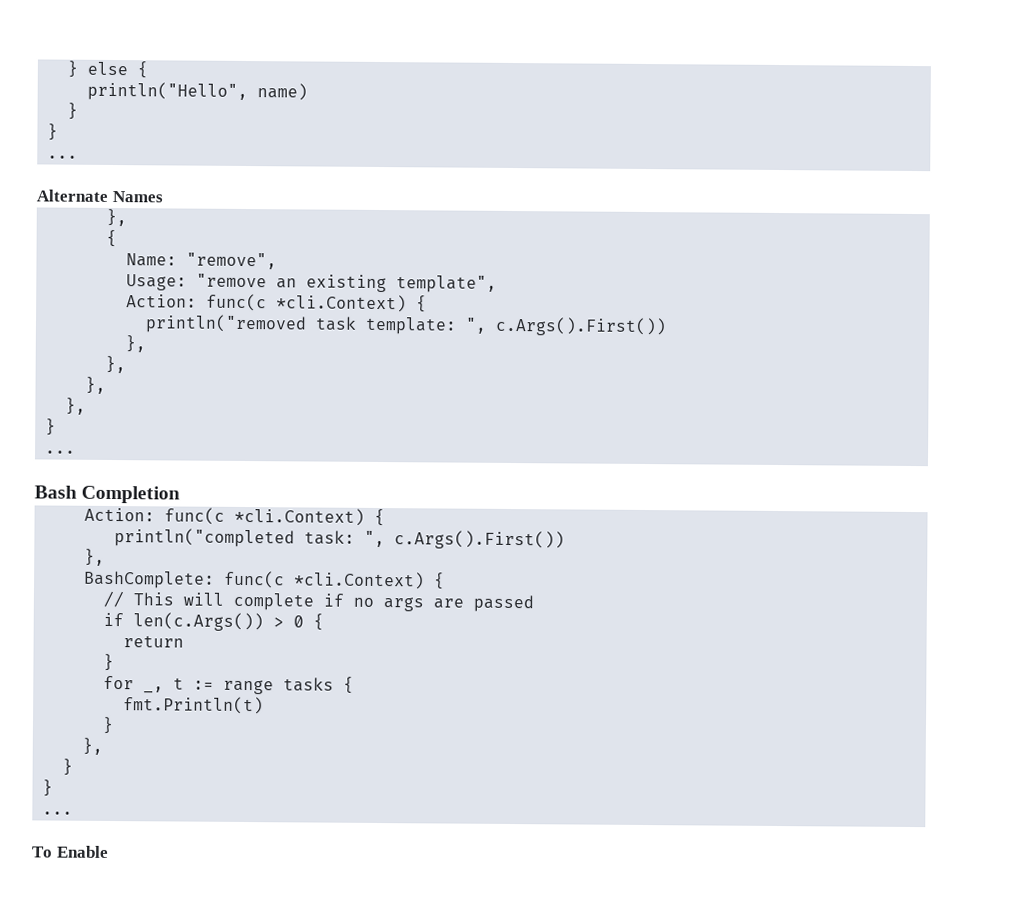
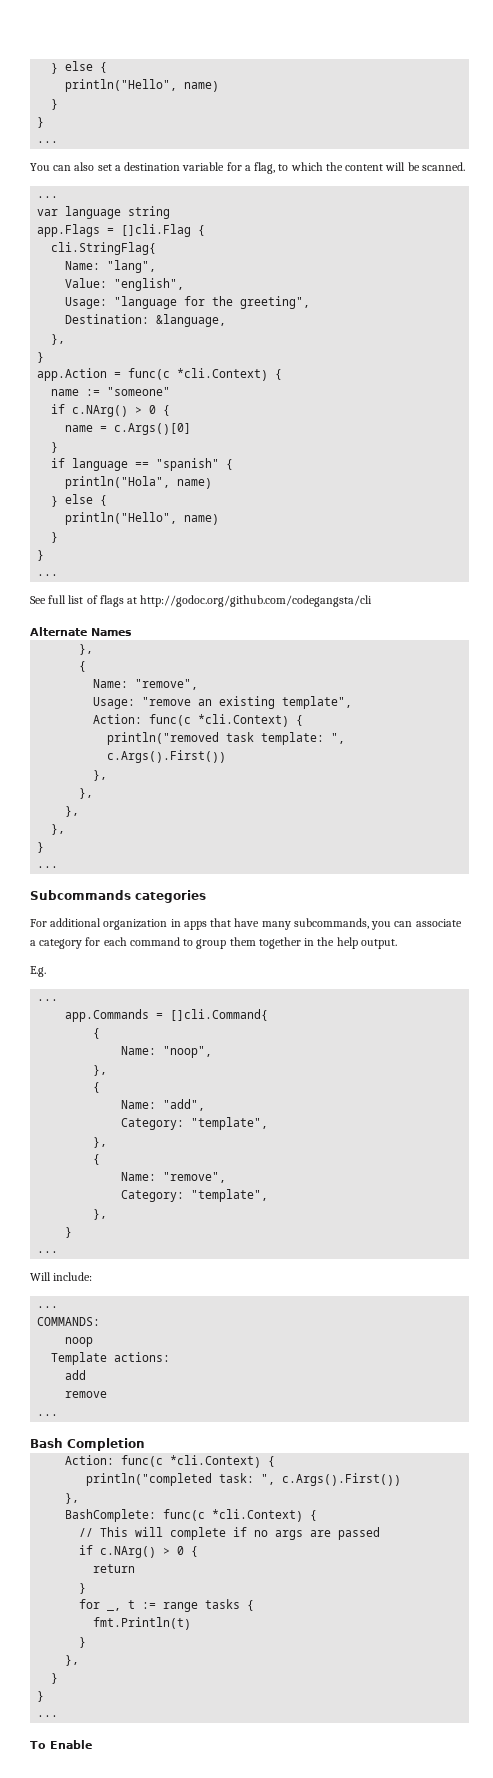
[67,60,149,79] [87,81,309,102] [67,102,79,120] [47,123,59,141] [47,155,79,159] } else { // println("Hello", name) // } // } // ... -> [51,61,108,74] [65,79,220,92] [51,99,59,110] [37,117,45,128] [37,141,59,143] [30,162,465,174] [37,196,59,198] [37,206,171,219] [37,224,206,237] [51,242,157,255] [65,260,157,273] [65,278,185,291] [65,296,311,309] [65,314,227,327] [51,334,66,345] [37,352,45,363] [37,368,283,381] [51,387,171,396] [51,404,171,417] [65,423,192,435] [51,442,59,453] [51,458,234,471] [65,476,213,489] [51,494,108,507] [65,512,220,525] [51,532,59,543] [37,550,45,561] [37,574,59,576] [30,595,373,607] } else { // println("Hello", name) // } // } // ... // You can also set a destination variable for a flag, to which the content will be scanned. // ... // var language string // app.Flags = []cli.Flag { // cli.StringFlag{ // Name: "lang", // Value: "english", // Usage: "language for the greeting", // Destination: &language, // }, // } // app.Action = func(c *cli.Context) { // name := "someone" // if c.NArg() > 0 { // name = c.Args()[0] // } // if language == "spanish" { // println("Hola", name) // } else { // println("Hello", name) // } // } // ... // See full list of flags at http://godoc.org/github.com/codegangsta/cli
(77, 452) none -> [30,890,206,903] [30,918,462,930] [30,937,397,949] [30,966,46,977] [37,999,59,1001] [65,1009,269,1022] [93,1028,101,1039] [121,1046,213,1058] [93,1065,108,1076] [93,1082,101,1093] [121,1099,206,1111] [121,1117,269,1130] [93,1137,108,1148] [93,1154,101,1165] [121,1172,227,1183] [121,1189,269,1202] [93,1209,108,1220] [65,1227,73,1238] [37,1251,59,1253] [30,1272,93,1281] [37,1306,59,1308] [37,1317,101,1326] [65,1337,94,1347] [51,1352,171,1365] [65,1370,87,1380] [65,1391,108,1398] [37,1414,59,1416] // Subcommands categories // For additional organization in apps that have many subcommands, you can associate a category for each command to group them together in the help output. // E.g. // ... // app.Commands = []cli.Command{ // { // Name: "noop", // }, // { // Name: "add", // Category: "template", // }, // { // Name: "remove", // Category: "template", // }, // } // ... // Will include: // ... // COMMANDS: // noop // Template actions: // add // remove // ...
[133,612,265,632] len(c.Args()) -> [100,1546,157,1558] c.NArg()

